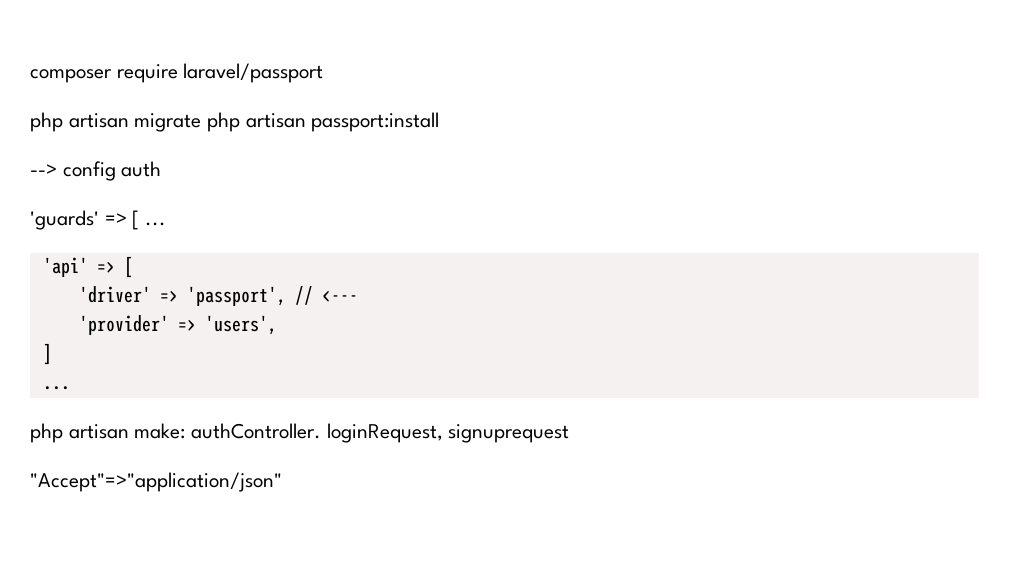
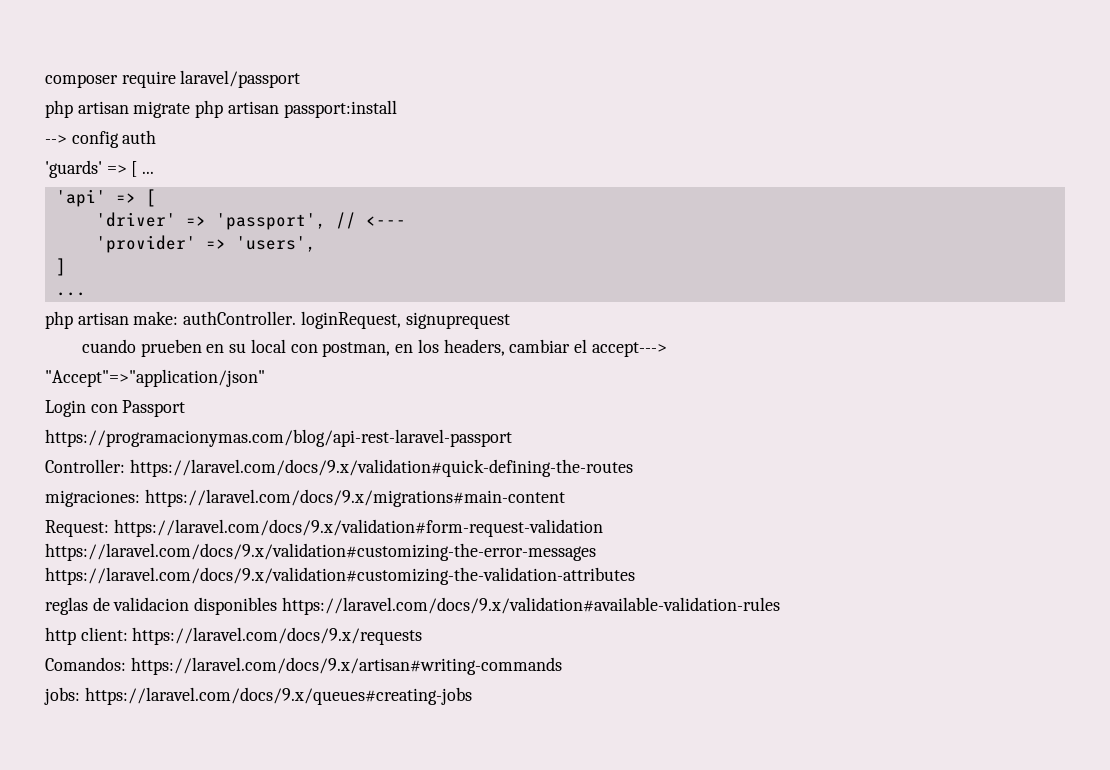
[30,472,282,492] "Accept"=>"application/json" -> [81,339,667,357] [45,369,265,387] [45,400,186,417] [45,429,512,447] [45,459,633,477] [45,489,565,507] [45,519,603,537] [45,543,596,561] [45,567,635,585] [45,597,780,615] [45,627,423,645] [45,657,562,675] [44,687,472,705] cuando prueben en su local con postman, en los headers, cambiar el accept---> // "Accept"=>"application/json" // Login con Passport // https://programacionymas.com/blog/api-rest-laravel-passport // Controller: https://laravel.com/docs/9.x/validation#quick-defining-the-routes // migraciones: https://laravel.com/docs/9.x/migrations#main-content // Request: https://laravel.com/docs/9.x/validation#form-request-validation https://laravel.com/docs/9.x/validation#customizing-the-error-messages https://laravel.com/docs/9.x/validation#customizing-the-validation-attributes // reglas de validacion disponibles https://laravel.com/docs/9.x/validation#available-validation-rules // http client: https://laravel.com/docs/9.x/requests // Comandos: https://laravel.com/docs/9.x/artisan#writing-commands // jobs: https://laravel.com/docs/9.x/queues#creating-jobs

